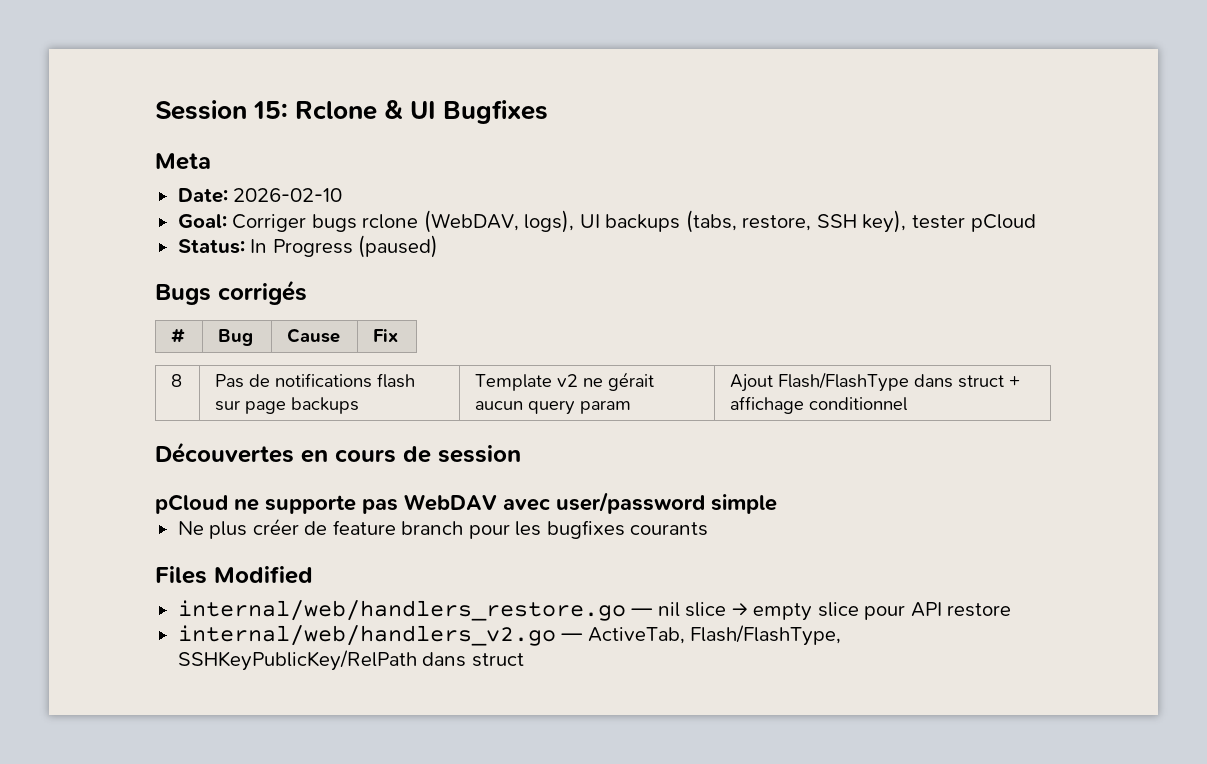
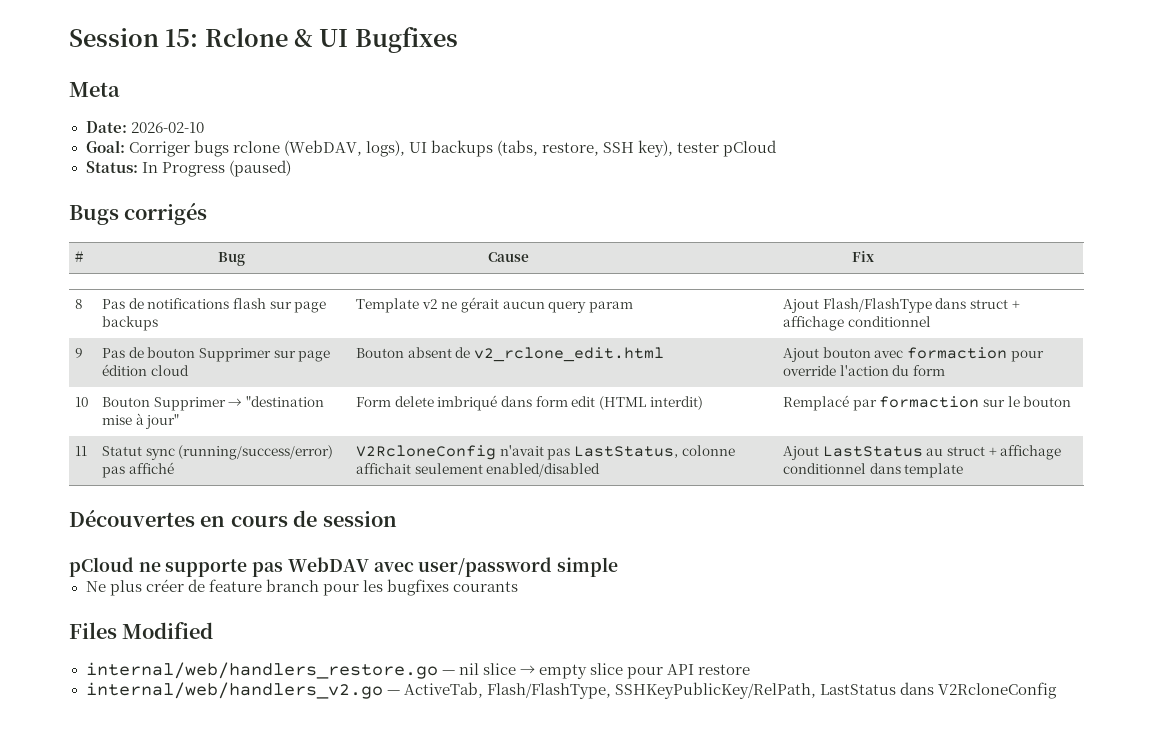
(908, 404) none -> [75,348,84,358] [102,347,331,362] [102,364,189,376] [356,347,665,362] [783,347,1044,362] [783,365,946,376] [75,397,90,407] [102,396,325,411] [102,413,180,429] [356,395,703,411] [783,395,1072,411] [75,446,88,456] [102,445,334,460] [102,462,174,478] [356,445,735,460] [356,463,601,477] [783,445,1062,460] [783,463,964,478] // 9 | Pas de bouton Supprimer sur page édition cloud | Bouton absent de v2_rclone_edit.html | Ajout bouton avec formaction pour override l'action du form // 10 | Bouton Supprimer → "destination mise à jour" | Form delete imbriqué dans form edit (HTML interdit) | Remplacé par formaction sur le bouton // 11 | Statut sync (running/success/error) pas affiché | V2RcloneConfig n'avait pas LastStatus, colonne affichait seulement enabled/disabled | Ajout LastStatus au struct + affichage conditionnel dans template
[177,650,524,671] SSHKeyPublicKey/RelPath dans struct -> [614,682,1057,699] SSHKeyPublicKey/RelPath, LastStatus dans V2RcloneConfig

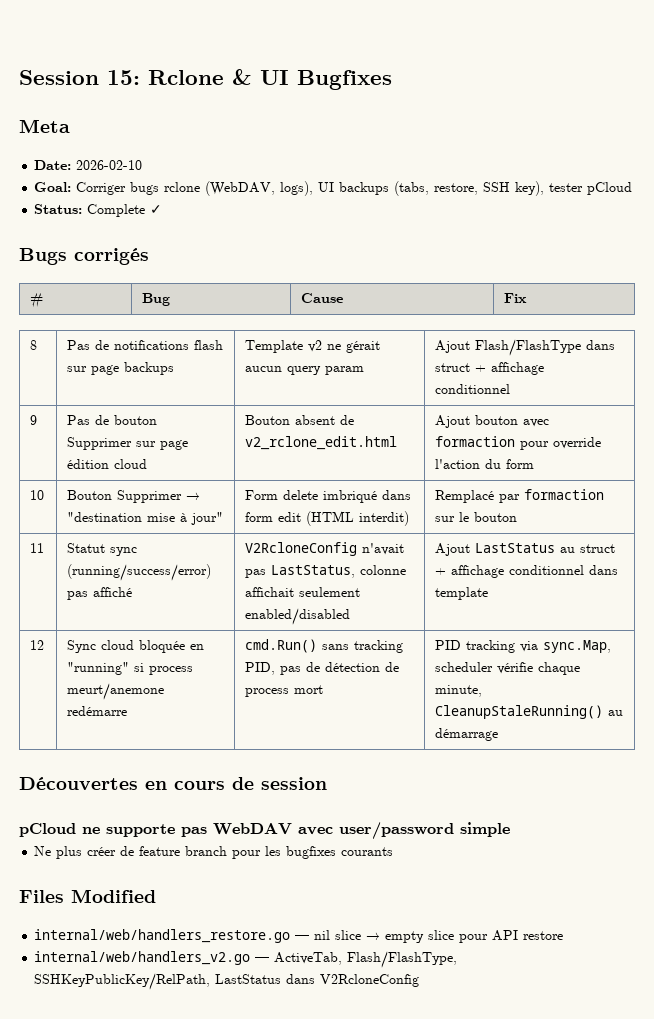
[141,160,291,177] In Progress (paused) -> [87,204,163,217] Complete ✓
(964, 470) none -> [30,640,45,650] [67,640,205,653] [67,662,194,675] [67,683,165,700] [67,706,128,716] [245,639,404,653] [245,662,400,675] [245,685,324,697] [435,640,612,653] [435,662,581,675] [435,685,483,697] [435,705,624,719] [435,728,499,741] // 12 | Sync cloud bloquée en "running" si process meurt/anemone redémarre | cmd.Run() sans tracking PID, pas de détection de process mort | PID tracking via sync.Map, scheduler vérifie chaque minute, CleanupStaleRunning() au démarrage

